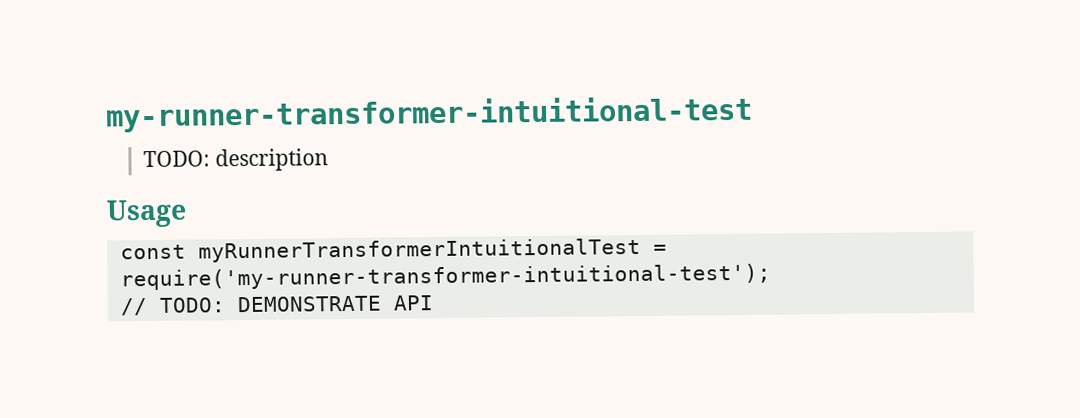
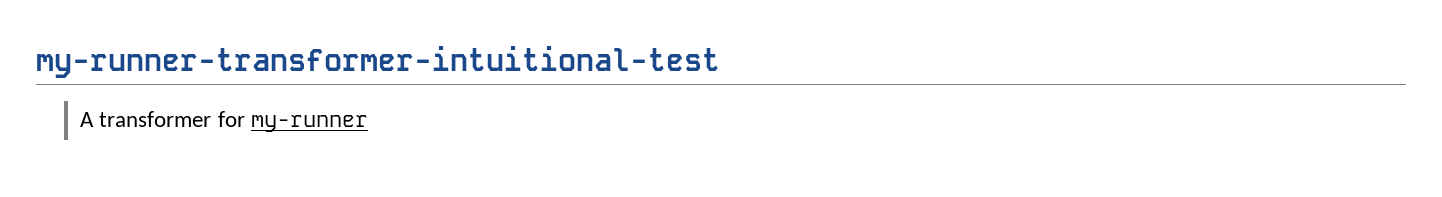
[143,148,329,172] [106,199,187,228] [119,237,667,263] [119,263,771,291] [119,295,434,316] TODO: description // Usage // const myRunnerTransformerIntuitionalTest = require('my-runner-transformer-intuitional-test'); // // TODO: DEMONSTRATE API -> [80,111,368,132] A transformer for my-runner

